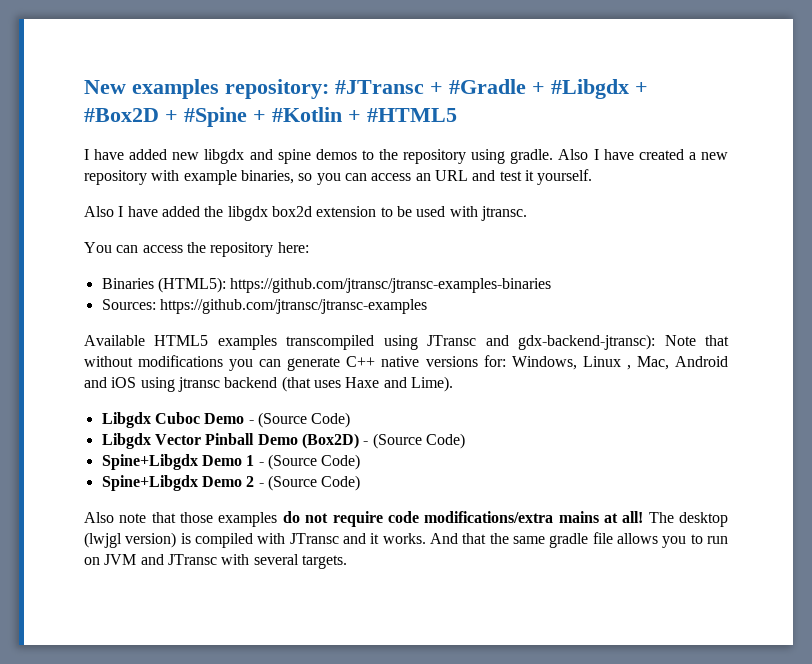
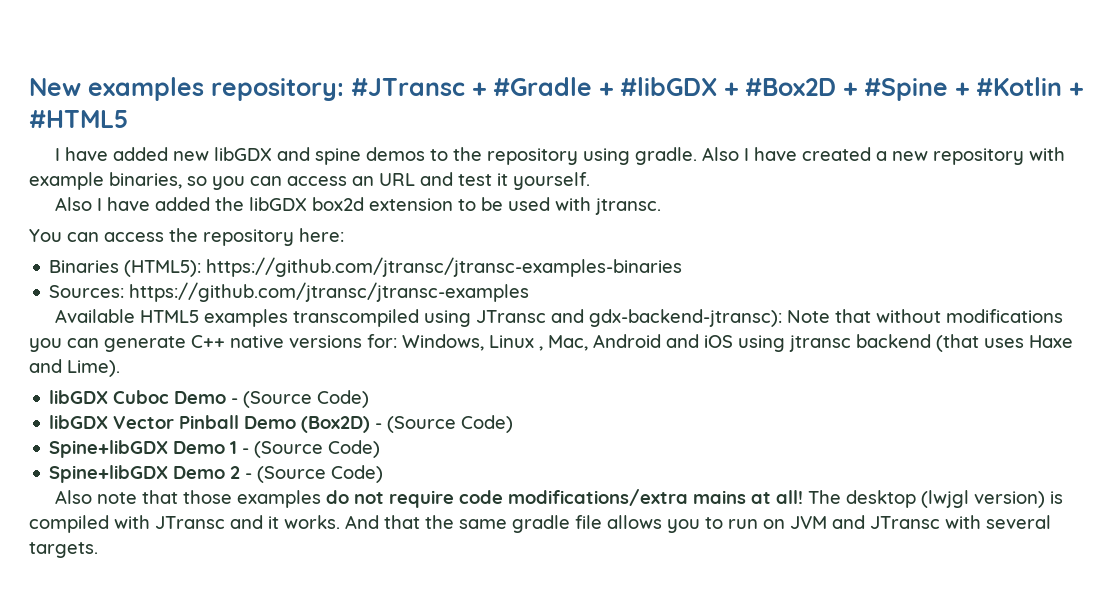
[551,79,629,99] #Libgdx -> [620,77,717,96] #libGDX
[204,149,245,164] libgdx -> [214,147,273,161] libGDX
[227,206,268,221] libgdx -> [249,197,308,211] libGDX
[101,412,151,428] Libgdx -> [49,390,109,404] libGDX
[101,433,151,449] Libgdx -> [49,415,109,429] libGDX
[101,454,198,470] Spine+Libgdx -> [49,440,169,458] Spine+libGDX
[101,475,198,491] Spine+Libgdx -> [49,465,169,483] Spine+libGDX

